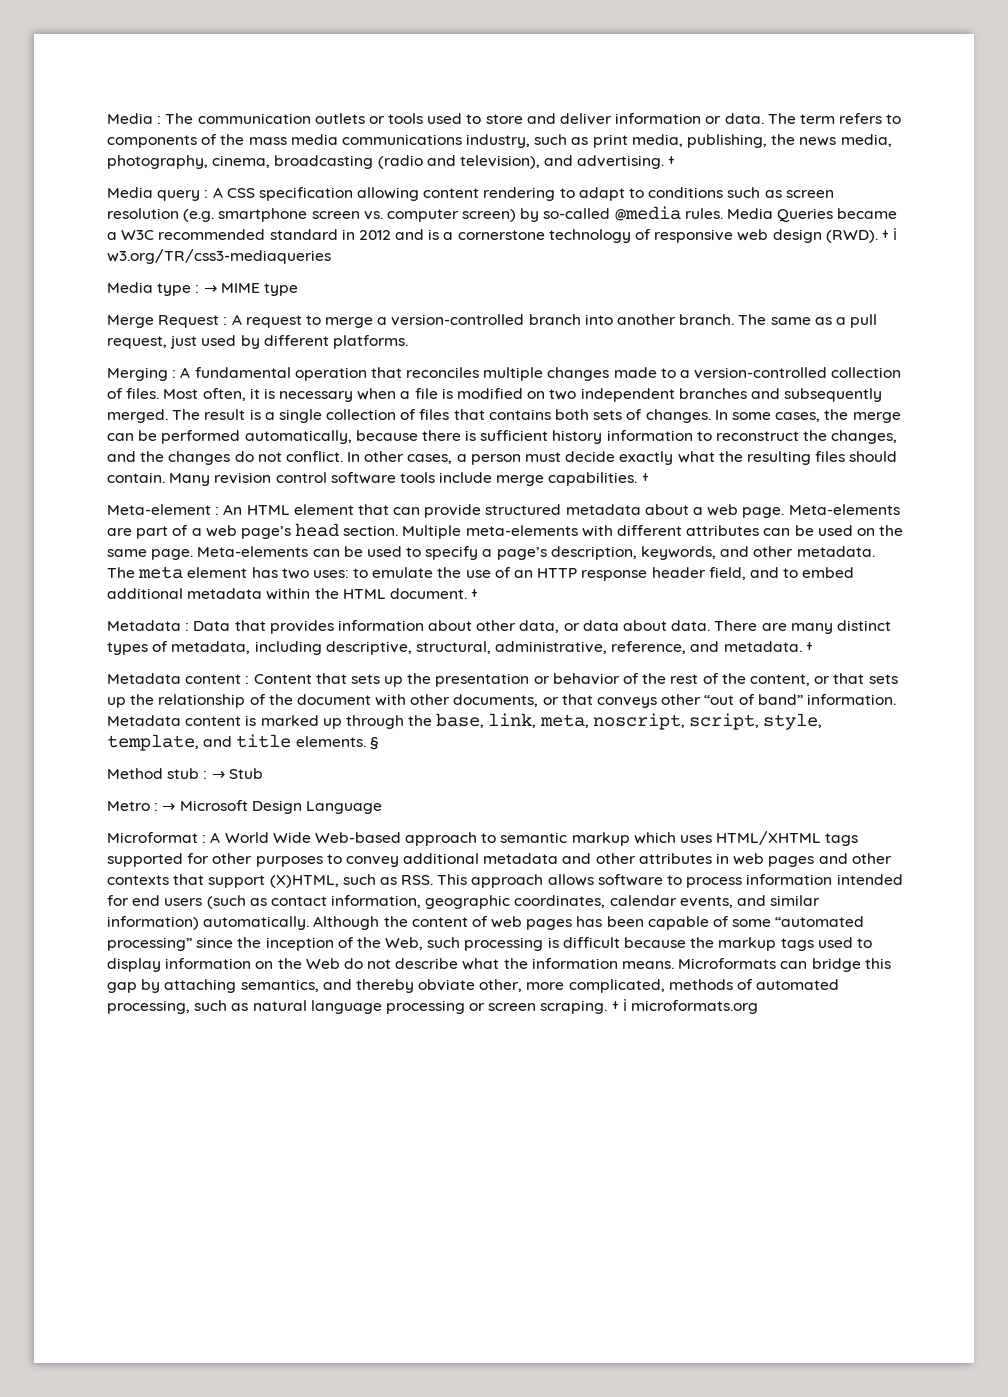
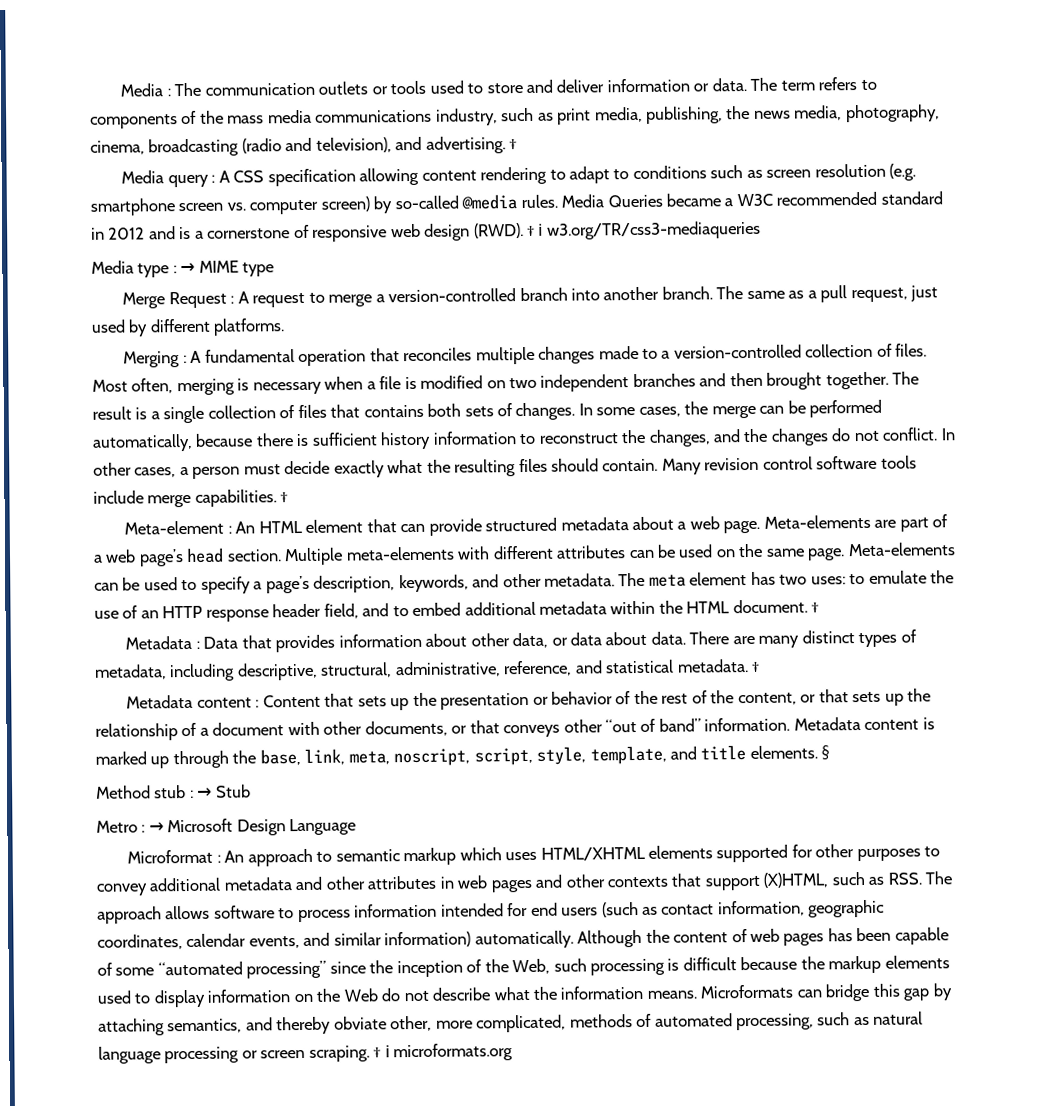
[548,229,631,243] technology -> (291, 233) none
[249,388,260,399] it -> [176,378,235,396] merging
[784,388,883,402] [107,409,168,423] subsequently merged. -> [729,371,889,390] then brought together.
(720, 646) none -> [605,659,675,674] statistical
[268,694,293,705] the -> [199,727,209,736] a
[210,832,401,843] A World Wide Web-based -> [224,850,245,863] An
[825,833,859,846] tags -> [648,845,714,859] elements
[437,874,468,885] This -> [925,871,953,885] The
[780,938,814,951] tags -> [884,955,950,969] elements

